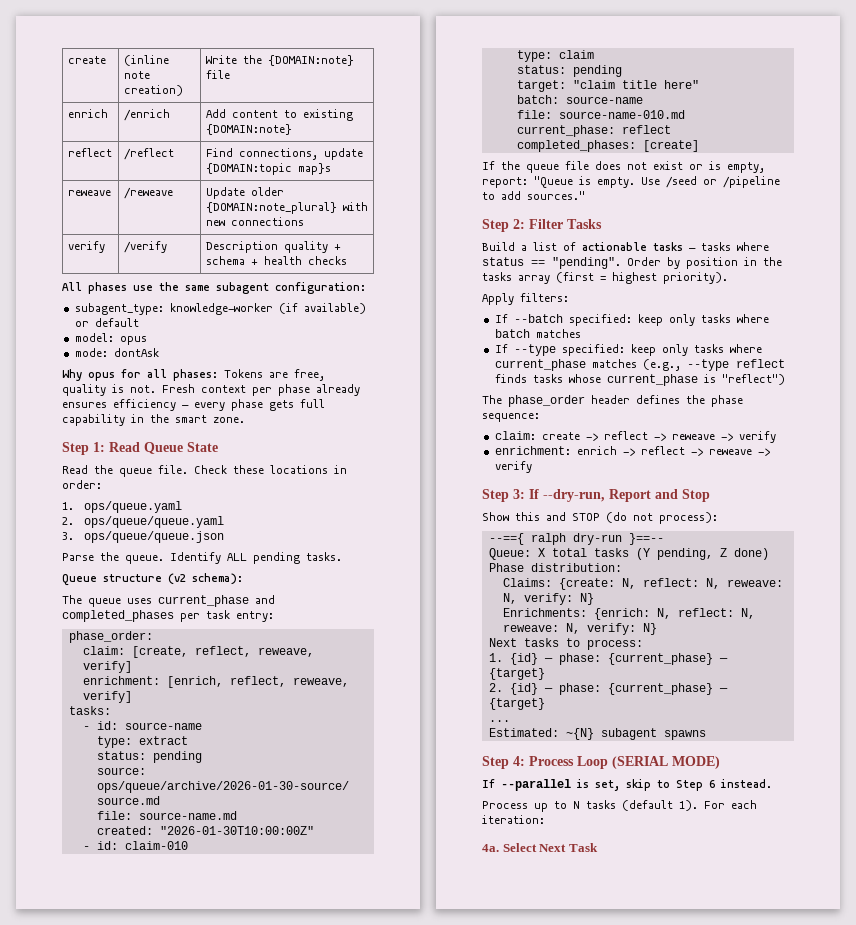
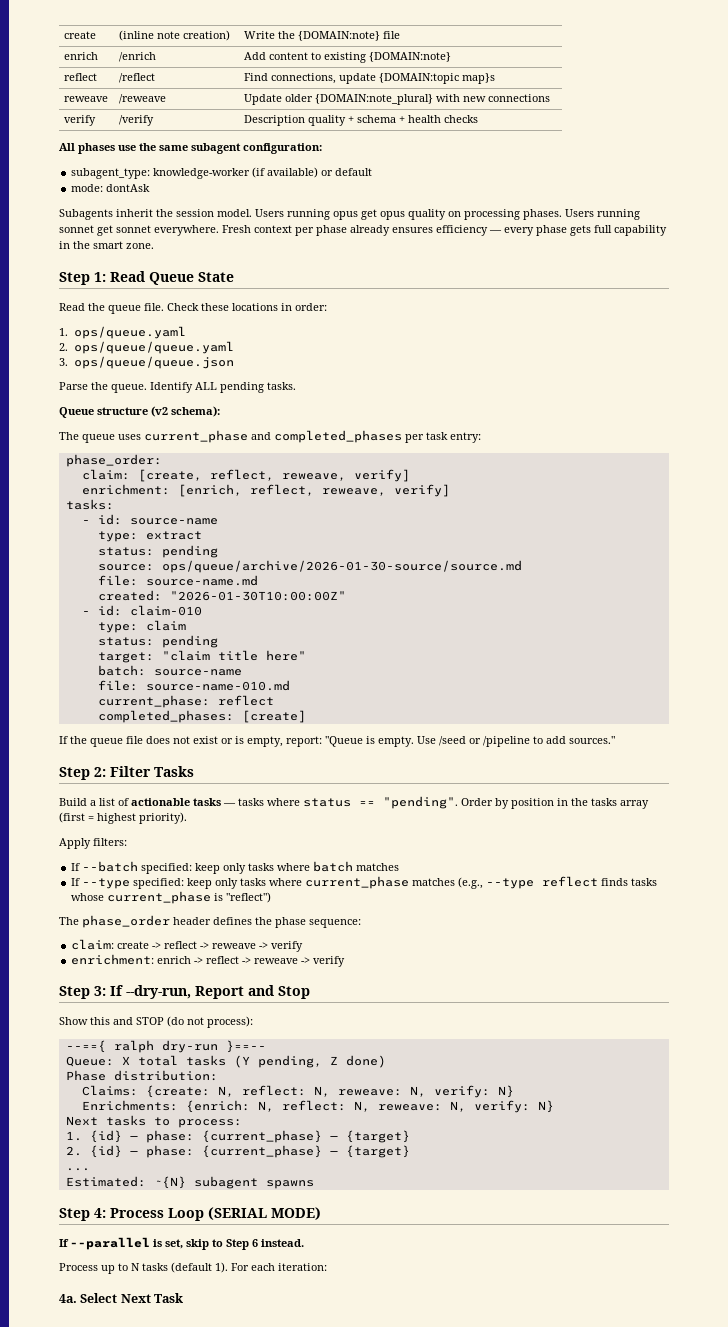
[74,333,147,345] // model: opus -> (373, 172) none
[62,369,325,381] [62,384,156,396] Why opus for all phases: Tokens are free, quality is not. -> [59,209,640,220] [59,225,219,236] Subagents inherit the session model. Users running opus get opus quality on processing phases. Users running sonnet get sonnet everywhere.

